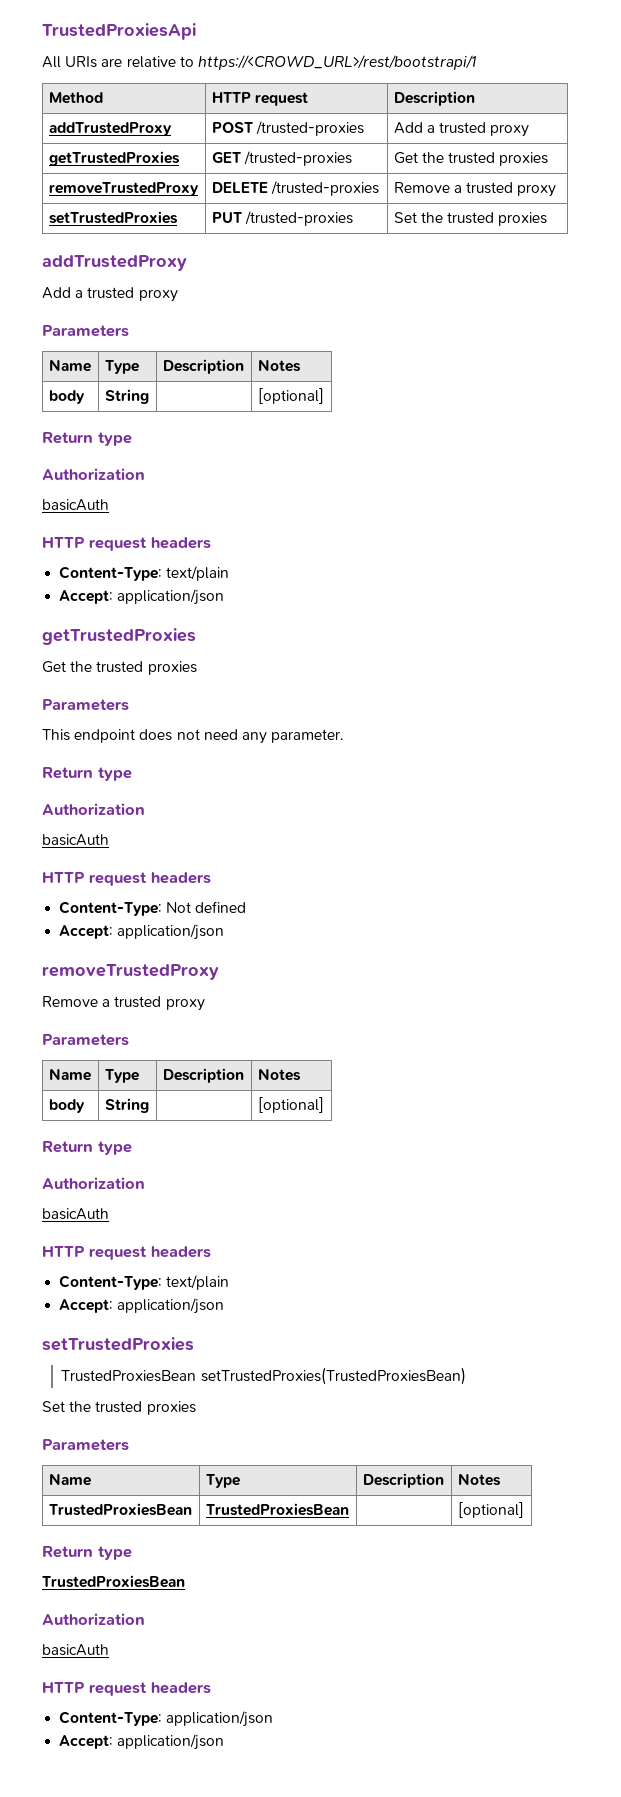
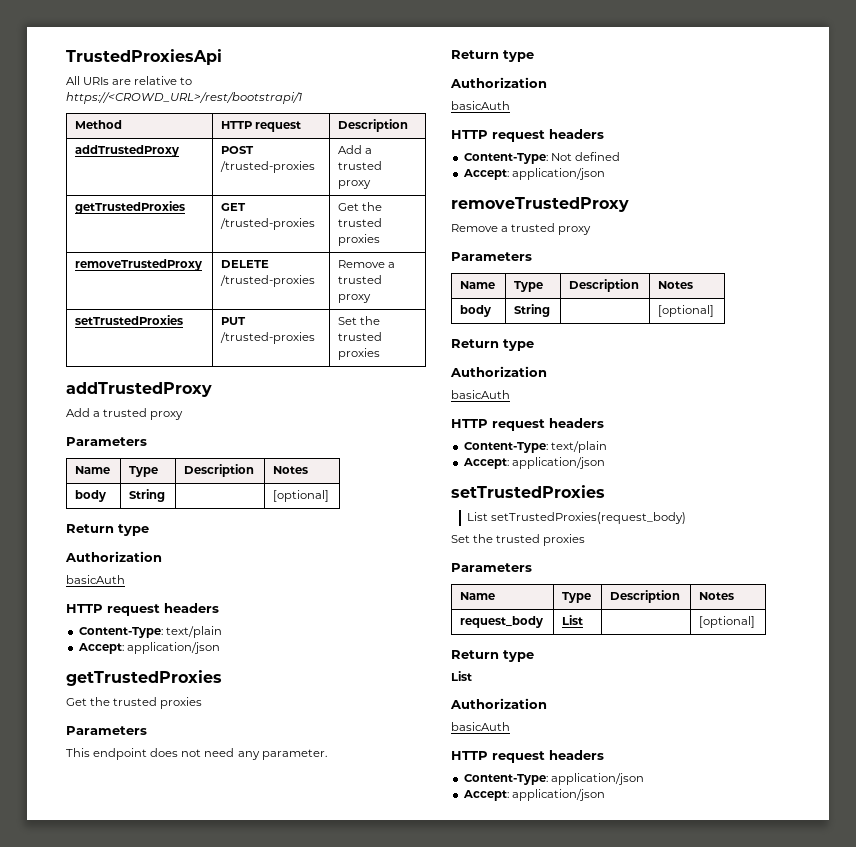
[61,1367,466,1385] TrustedProxiesBean setTrustedProxies(TrustedProxiesBean) -> [466,512,686,524] List setTrustedProxies(request_body)
[48,1503,192,1516] [205,1503,349,1516] [457,1502,524,1518] [42,1546,132,1560] [42,1575,185,1588] TrustedProxiesBean | TrustedProxiesBean | | [optional] // Return type // TrustedProxiesBean -> [460,616,544,628] [562,615,584,625] [699,616,756,628] [451,650,534,662] [451,671,472,681] request_body | List | | [optional] // Return type // List

